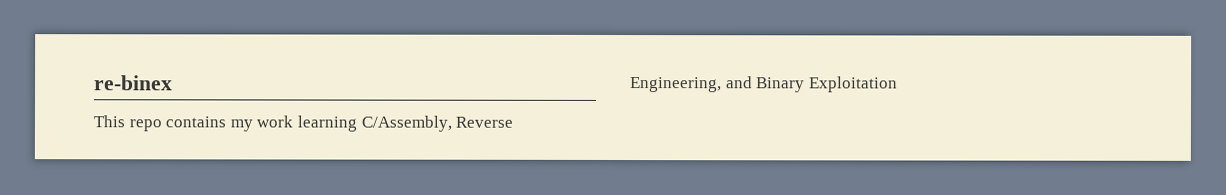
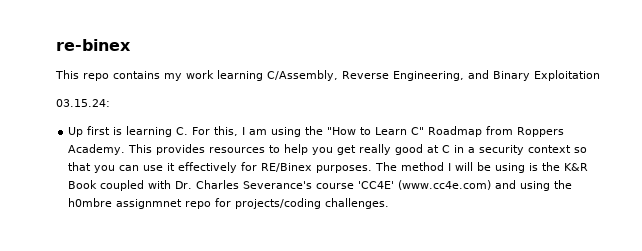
(898, 84) none -> [56,99,110,107] [68,126,565,137] [68,144,588,155] [68,162,589,173] [68,180,573,191] [68,198,390,209] // 03.15.24: // Up first is learning C. For this, I am using the "How to Learn C" Roadmap from Roppers Academy. This provides resources to help you get really good at C in a security context so that you can use it effectively for RE/Binex purposes. The method I will be using is the K&R Book coupled with Dr. Charles Severance's course 'CC4E' (www.cc4e.com) and using the h0mbre assignmnet repo for projects/coding challenges.

